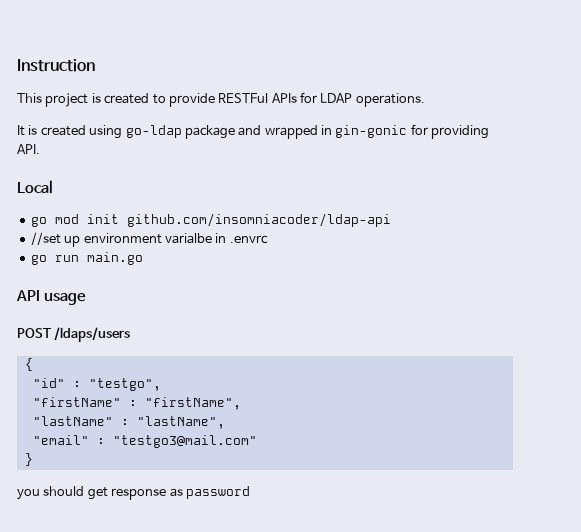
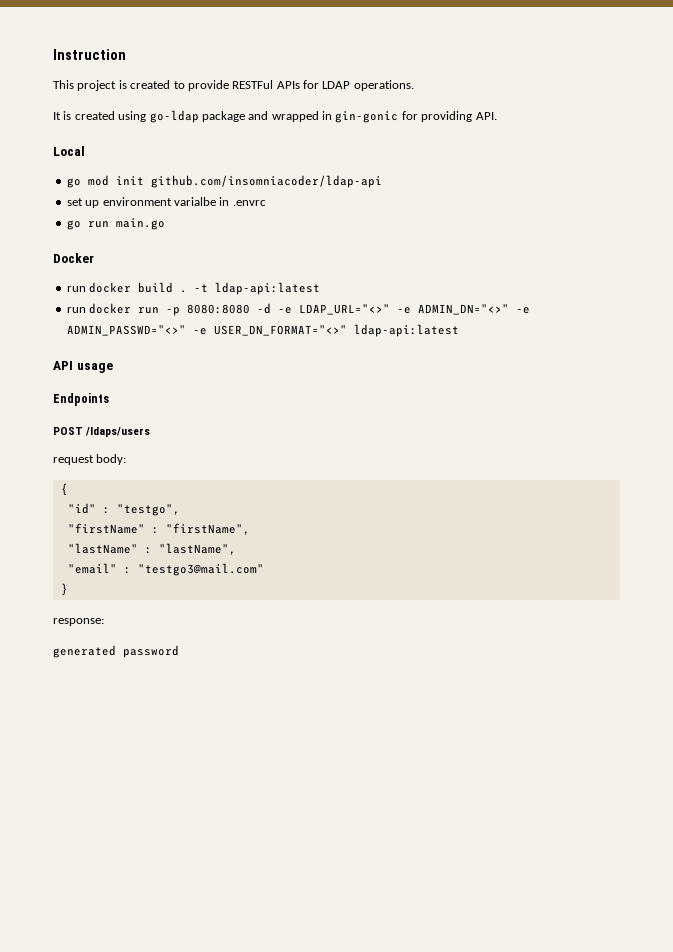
[30,232,61,245] //set -> [66,198,83,206] set
(143, 258) none -> [53,253,94,263] [66,282,321,295] [66,303,531,316] [66,324,459,337] // Docker // run docker build . -t ldap-api:latest // run docker run -p 8080:8080 -d -e LDAP_URL="<>" -e ADMIN_DN="<>" -e ADMIN_PASSWD="<>" -e USER_DN_FORMAT="<>" ldap-api:latest
(86, 298) none -> [53,393,109,406] // Endpoints
(131, 334) none -> [53,454,127,465] // request body:
[17,486,183,500] you should get response as -> [53,618,104,626] [53,645,116,658] response: // generated

